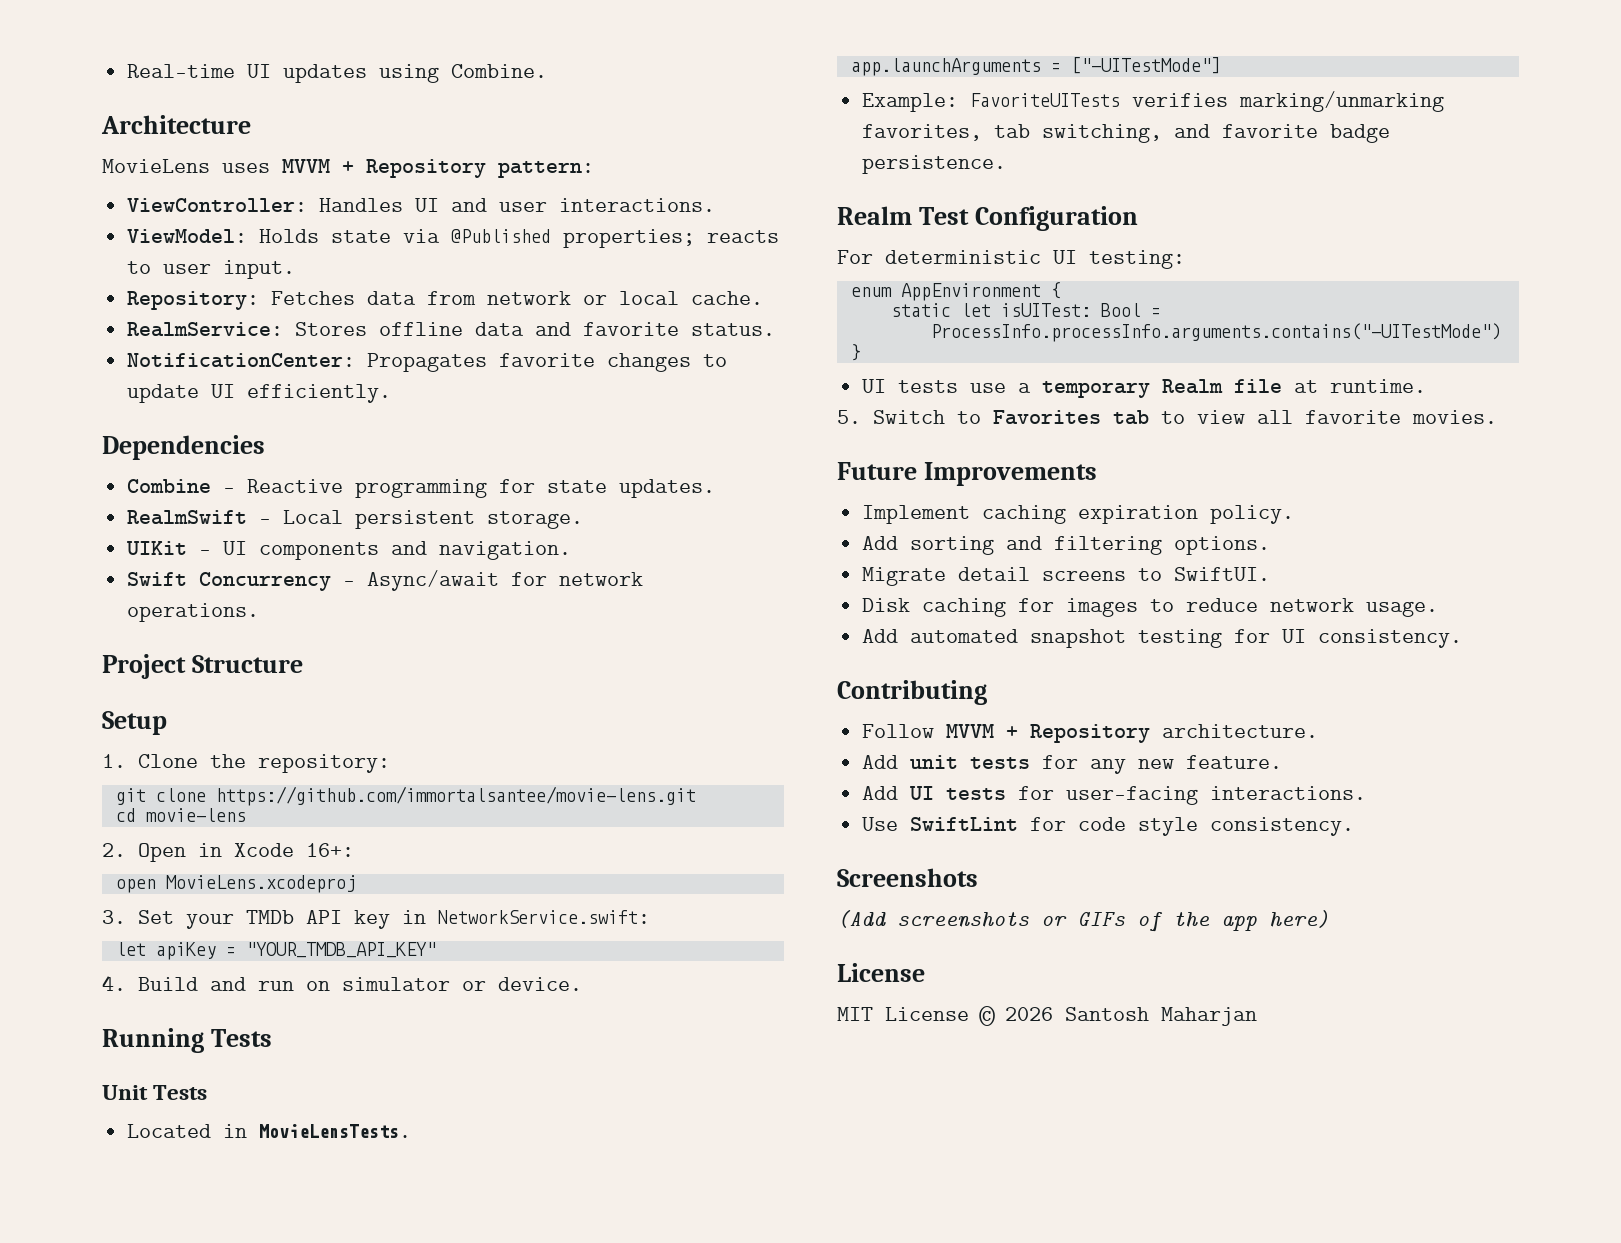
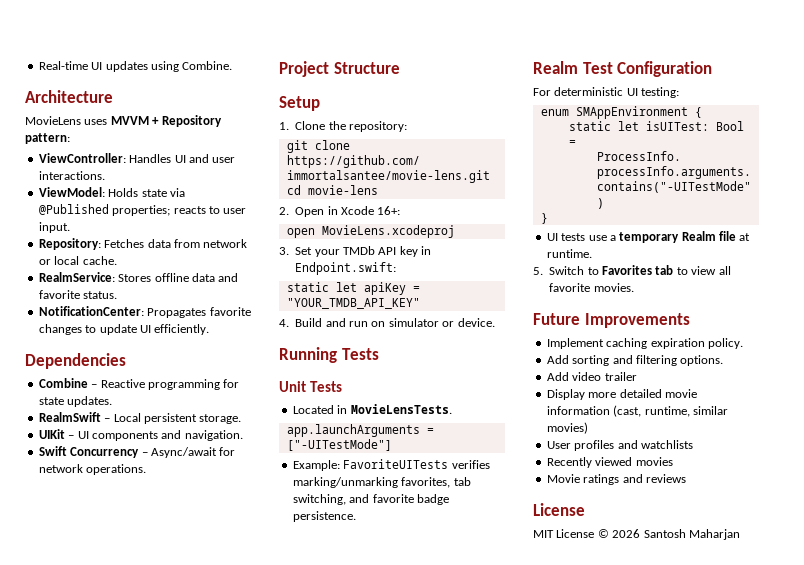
[437,910,650,924] NetworkService.swift: // -> [295,262,397,275] [286,282,329,292] Endpoint.swift: // static
[900,283,1041,301] AppEnvironment -> [575,106,688,119] SMAppEnvironment
[862,567,1271,586] [862,598,1439,617] [862,629,1463,648] [837,680,987,705] [862,724,1319,743] [862,755,1283,774] [862,786,1367,805] [862,817,1355,836] [837,868,978,887] [837,910,1329,932] Migrate detail screens to SwiftUI. // Disk caching for images to reduce network usage. // Add automated snapshot testing for UI consistency. // Contributing // Follow MVVM + Repository architecture. // Add unit tests for any new feature. // Add UI tests for user-facing interactions. // Use SwiftLint for code style consistency. // Screenshots // (Add screenshots or GIFs of the app here) -> [546,372,637,381] [546,389,697,400] [546,405,728,417] [546,422,588,434] [546,440,693,451] [546,457,673,468] [546,474,686,485] Add video trailer // Display more detailed movie information (cast, runtime, similar movies) // User profiles and watchlists // Recently viewed movies // Movie ratings and reviews

